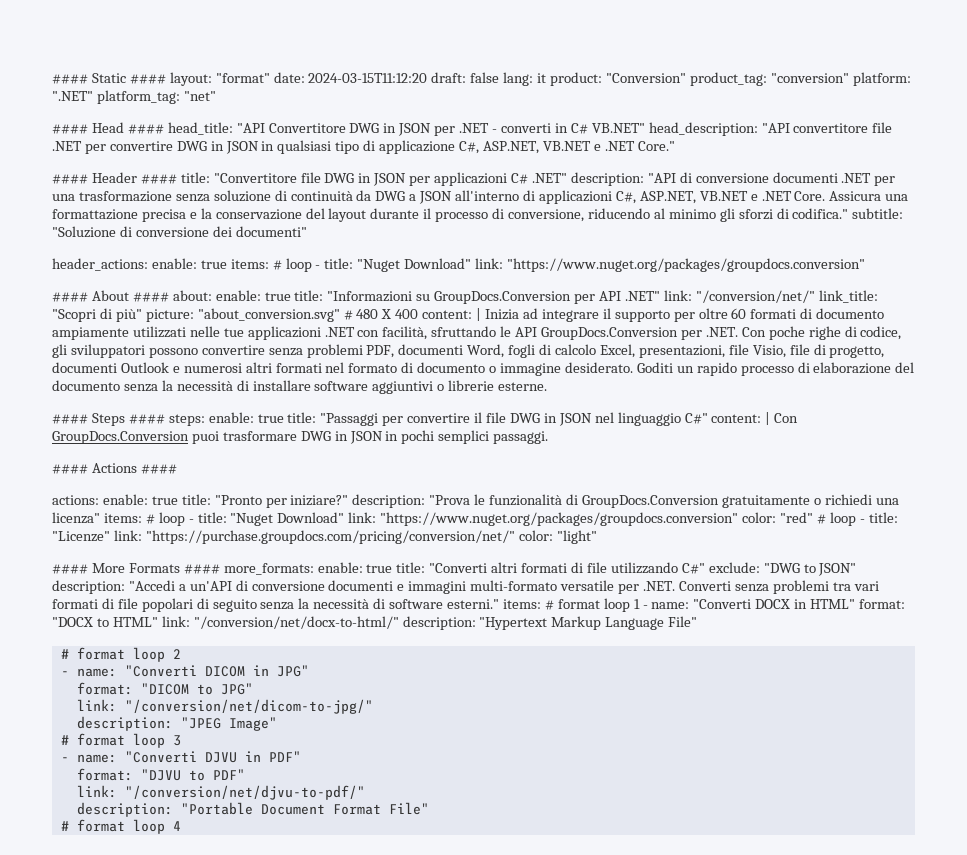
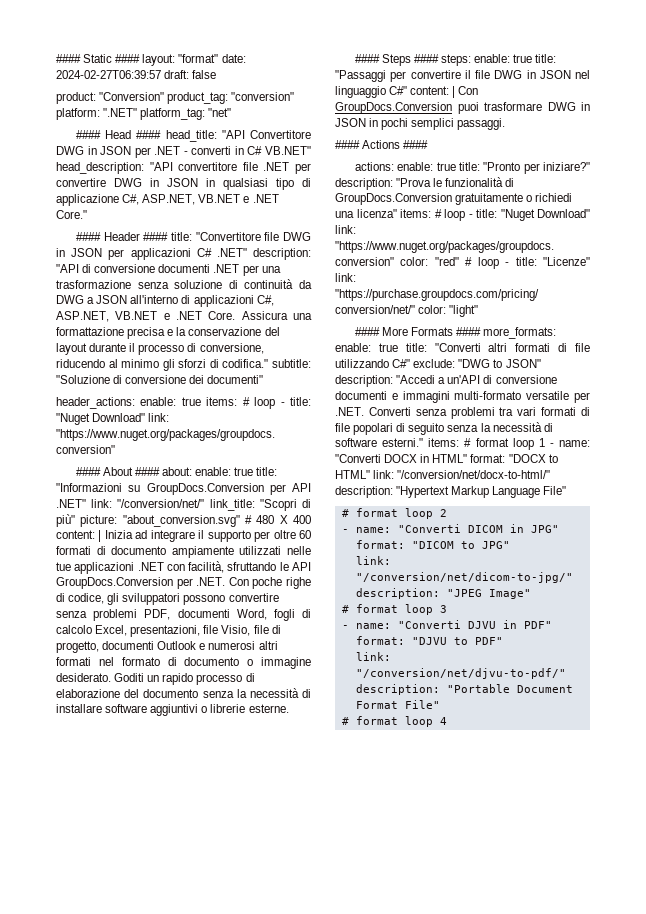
[308,73,428,83] 2024-03-15T11:12:20 -> [56,70,161,79] 2024-02-27T06:39:57
[503,72,547,86] lang: it -> (217, 74) //

